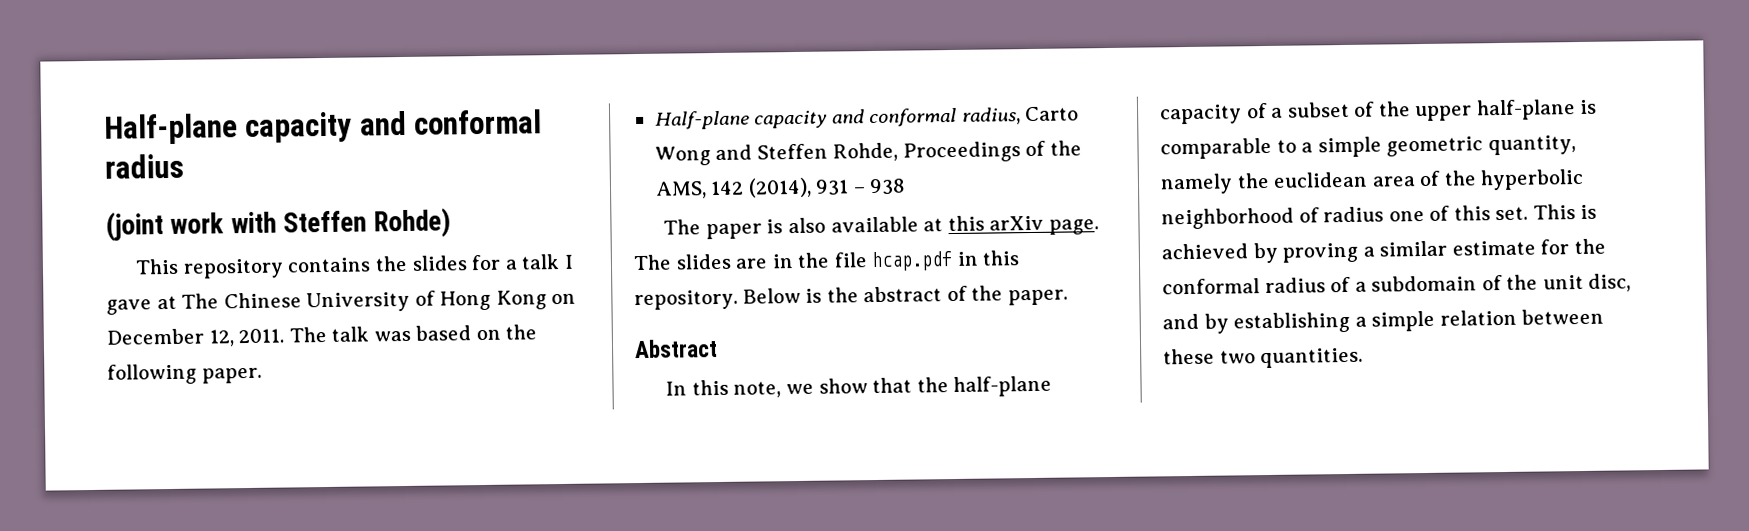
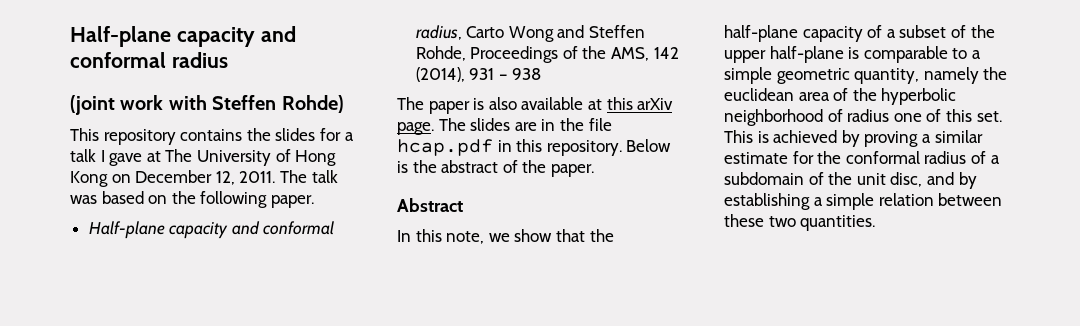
[223,292,302,309] Chinese -> (193, 155) none

